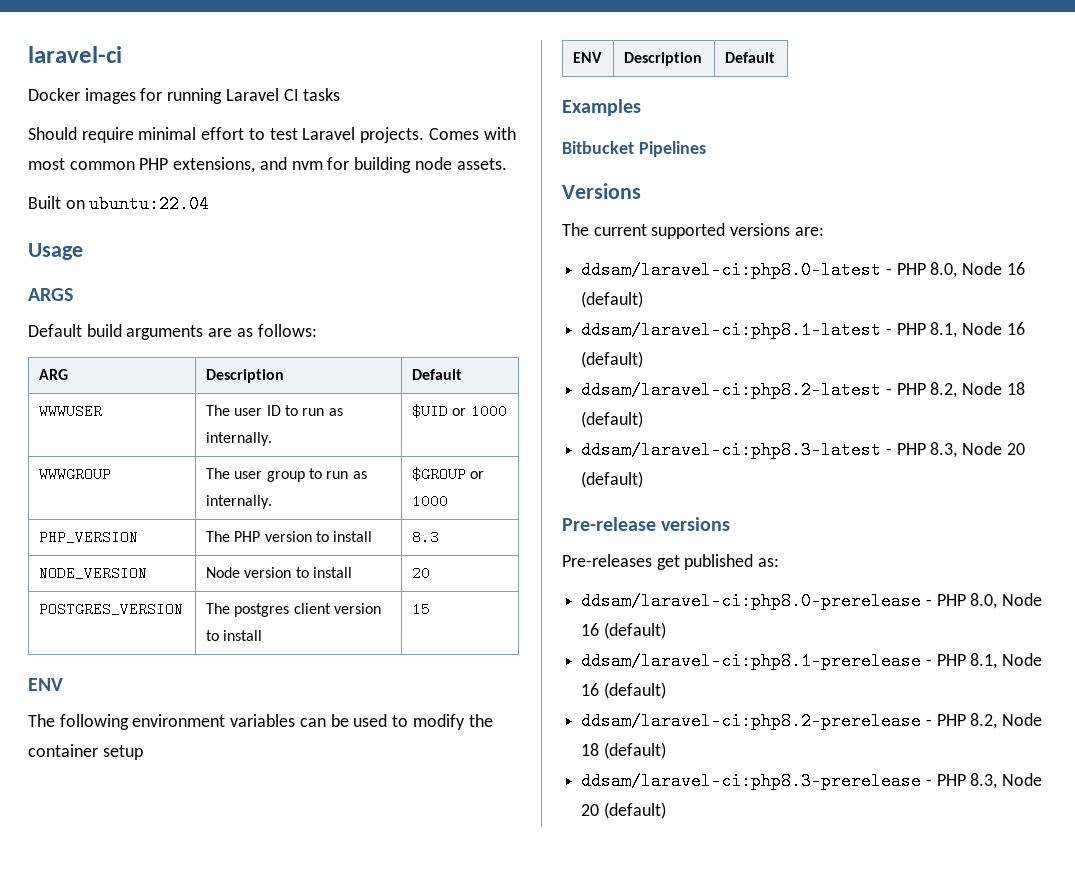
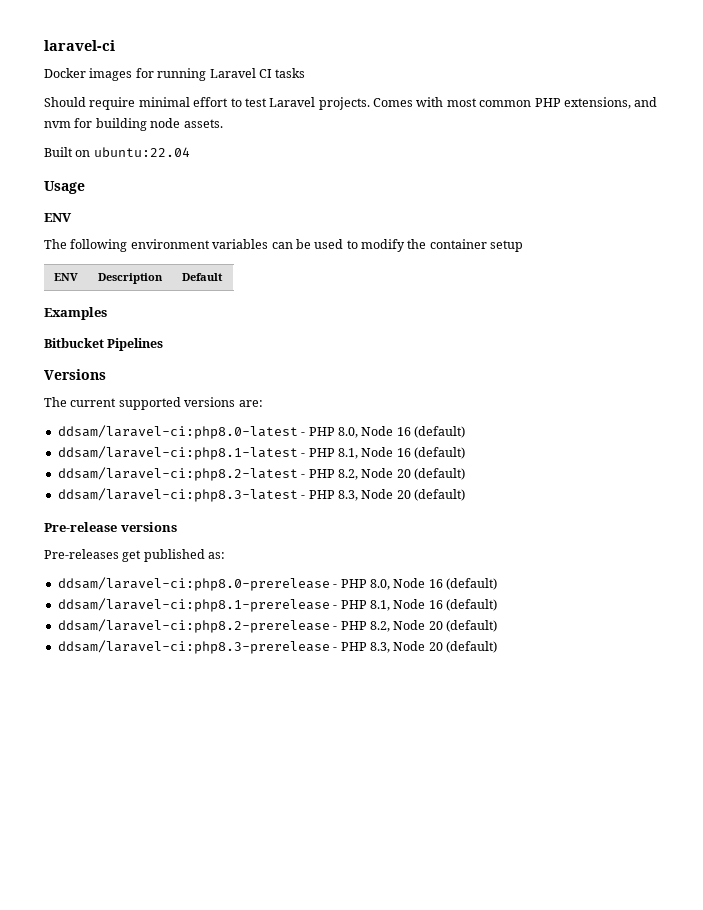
[28,288,73,301] [28,324,317,340] [39,369,69,380] [206,369,285,383] [412,369,463,380] [39,404,103,418] [206,405,343,416] [206,432,273,446] [412,404,507,418] [39,467,112,481] [206,468,367,482] [206,495,273,509] [412,467,485,481] [412,494,449,508] [39,530,139,544] [206,531,373,542] [412,530,440,544] [39,566,148,580] [206,567,353,578] [412,566,431,580] [39,602,184,616] [206,603,382,617] [206,630,263,641] [412,602,431,616] // ARGS // Default build arguments are as follows: // ARG | Description | Default // WWWUSER | The user ID to run as internally. | $UID or 1000 // WWWGROUP | The user group to run as internally. | $GROUP or 1000 // PHP_VERSION | The PHP version to install | 8.3 // NODE_VERSION | Node version to install | 20 // POSTGRES_VERSION | The postgres client version to install | 15 -> (85, 187) none
[1006,382,1025,395] 18 -> [396,469,411,478] 20
[581,743,600,756] 18 -> [428,621,443,630] 20

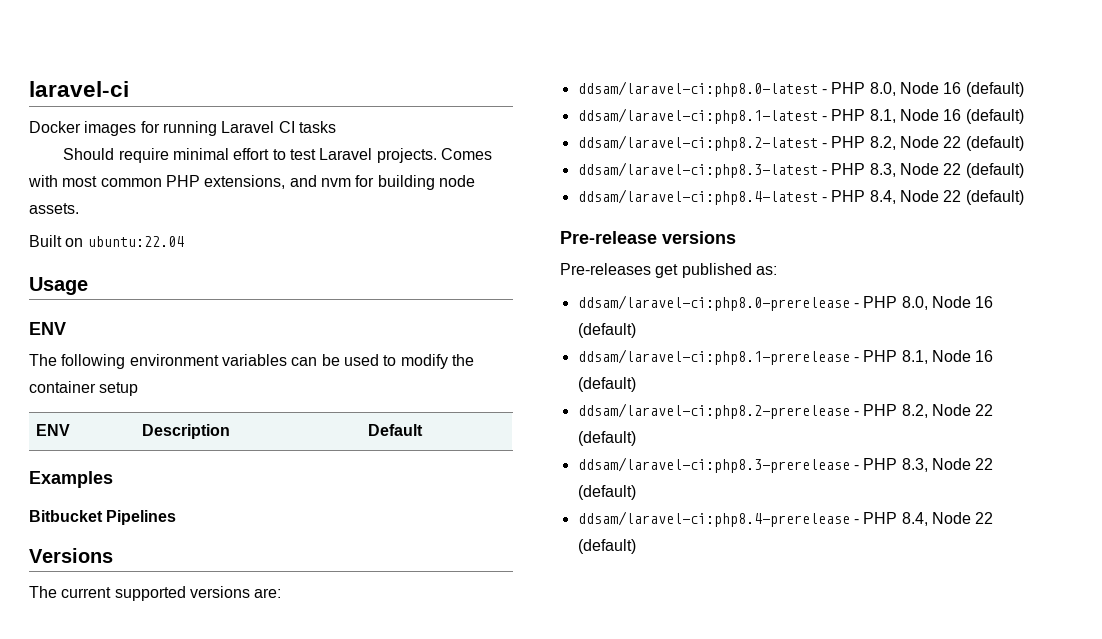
[396,469,411,478] 20 -> [943,136,962,148] 22
[396,490,411,499] 20 -> [943,163,1024,178] [577,189,962,205] 22 (default) // ddsam/laravel-ci:php8.4-latest - PHP 8.4, Node 22
[428,621,443,630] 20 -> [975,404,994,416] 22
[428,641,497,653] 20 (default) -> [975,458,994,470] [577,485,636,500] [577,511,994,527] [577,539,636,554] 22 (default) // ddsam/laravel-ci:php8.4-prerelease - PHP 8.4, Node 22 (default)

